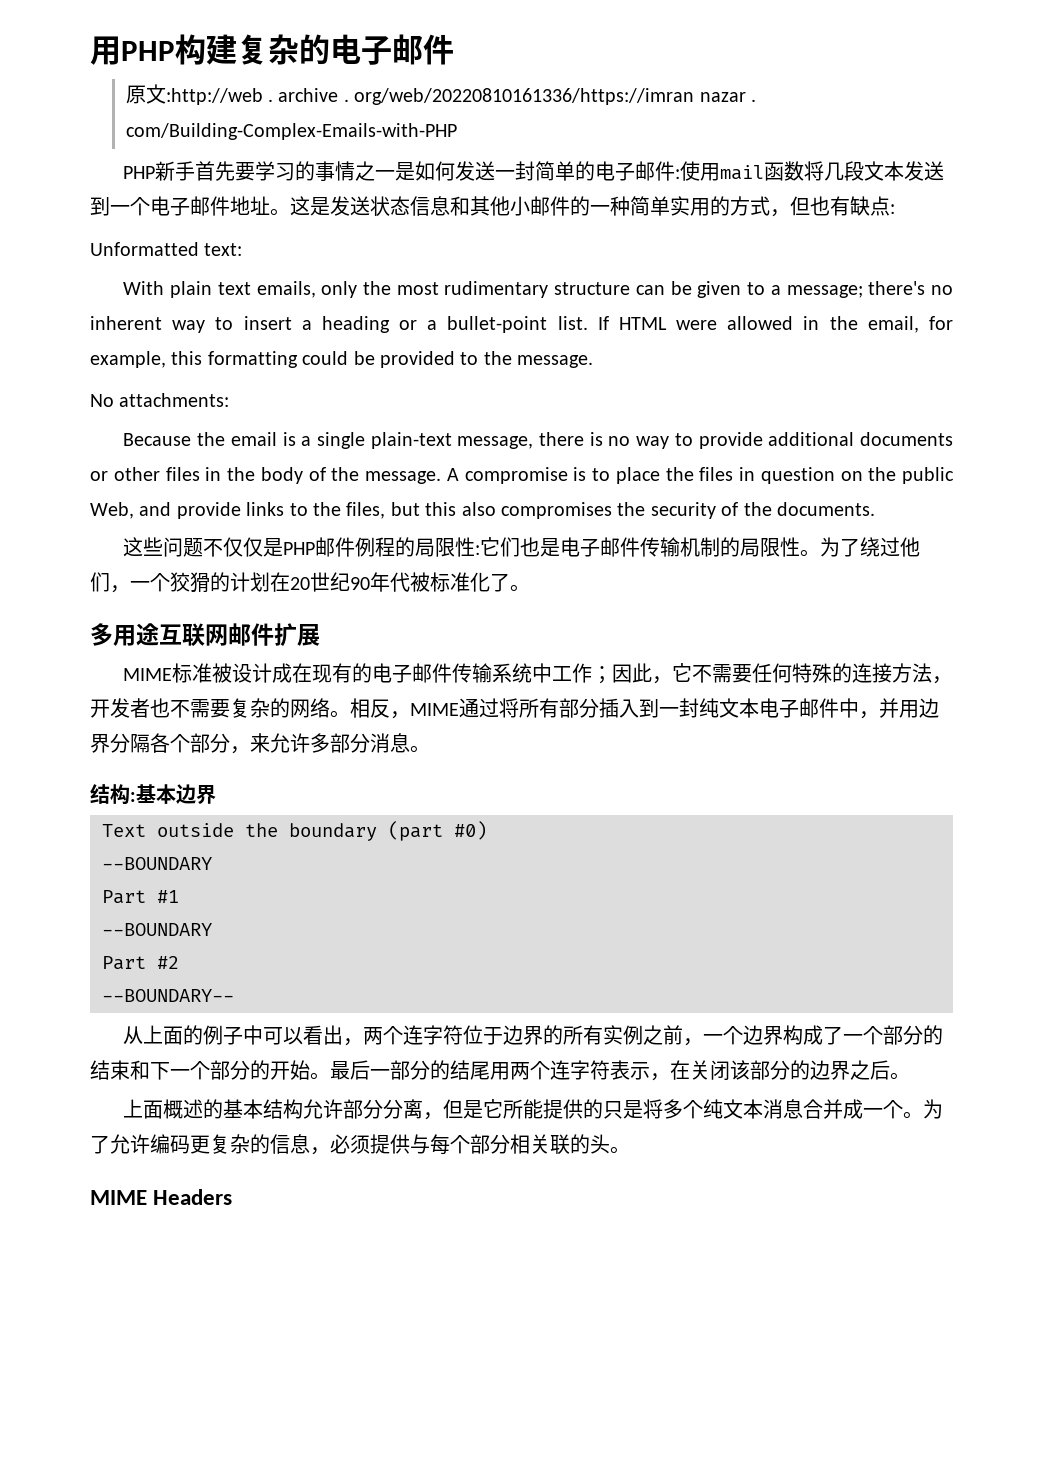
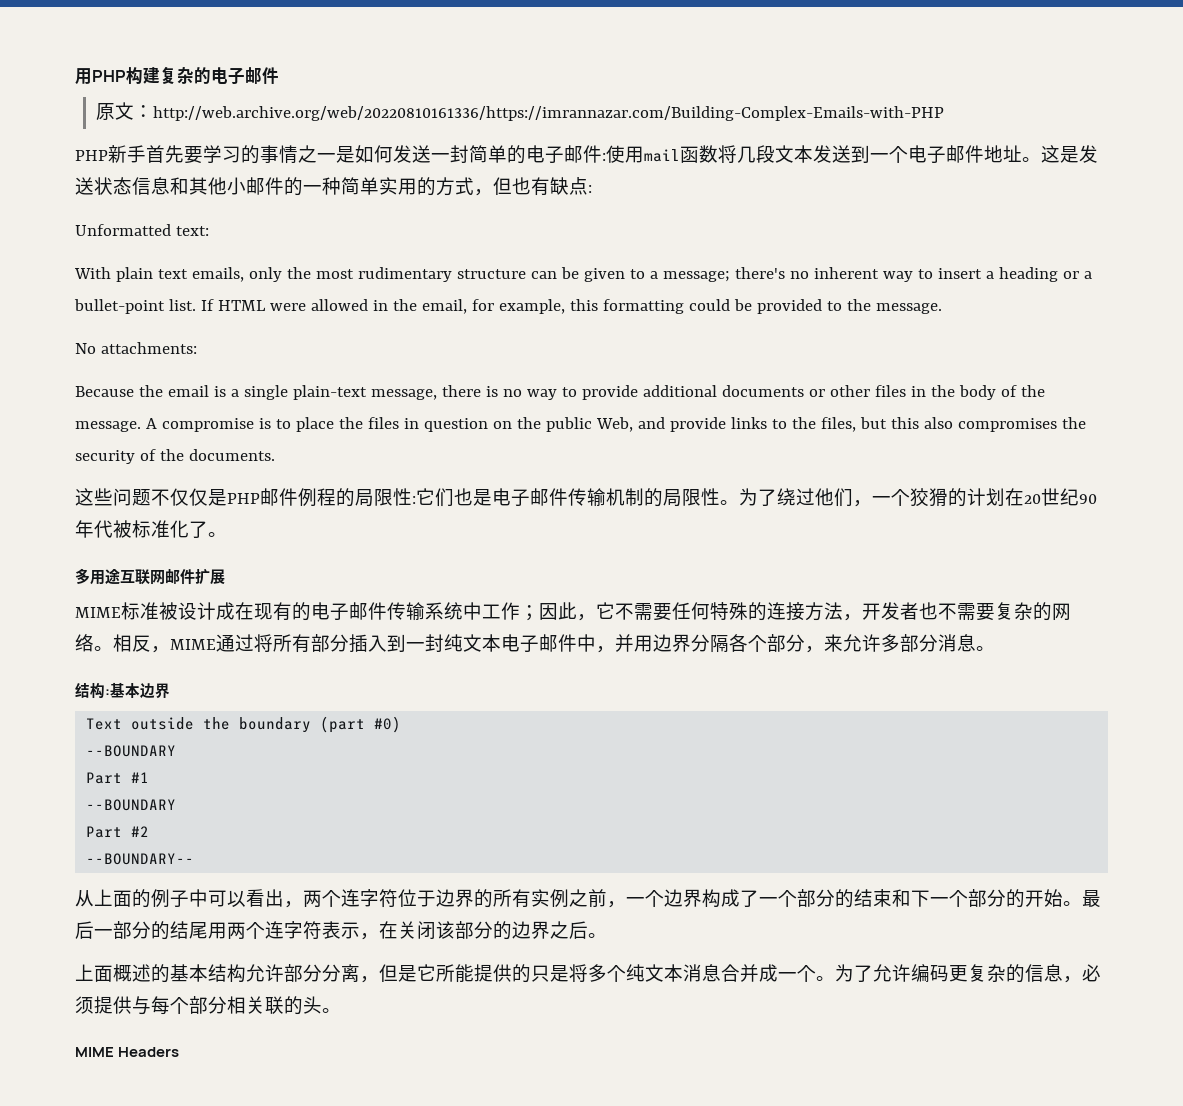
[165,88,756,105] [125,123,457,140] :http://web . archive . org/web/20220810161336/https://imran nazar . com/Building-Complex-Emails-with-PHP -> [134,105,945,121] ：http://web.archive.org/web/20220810161336/https://imrannazar.com/Building-Complex-Emails-with-PHP

